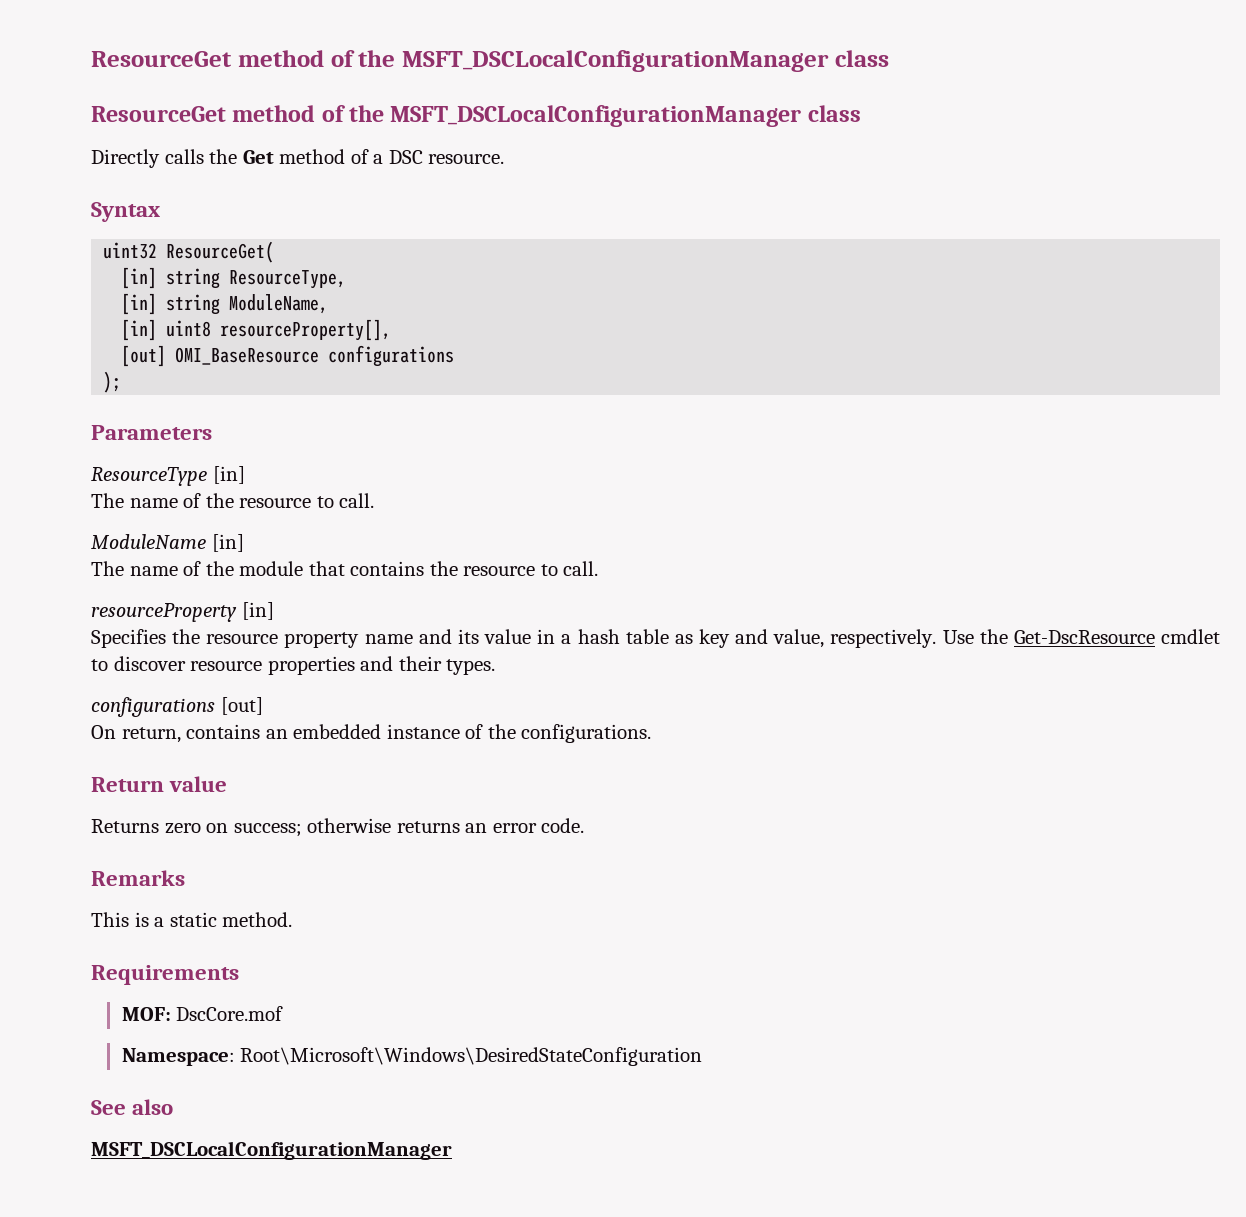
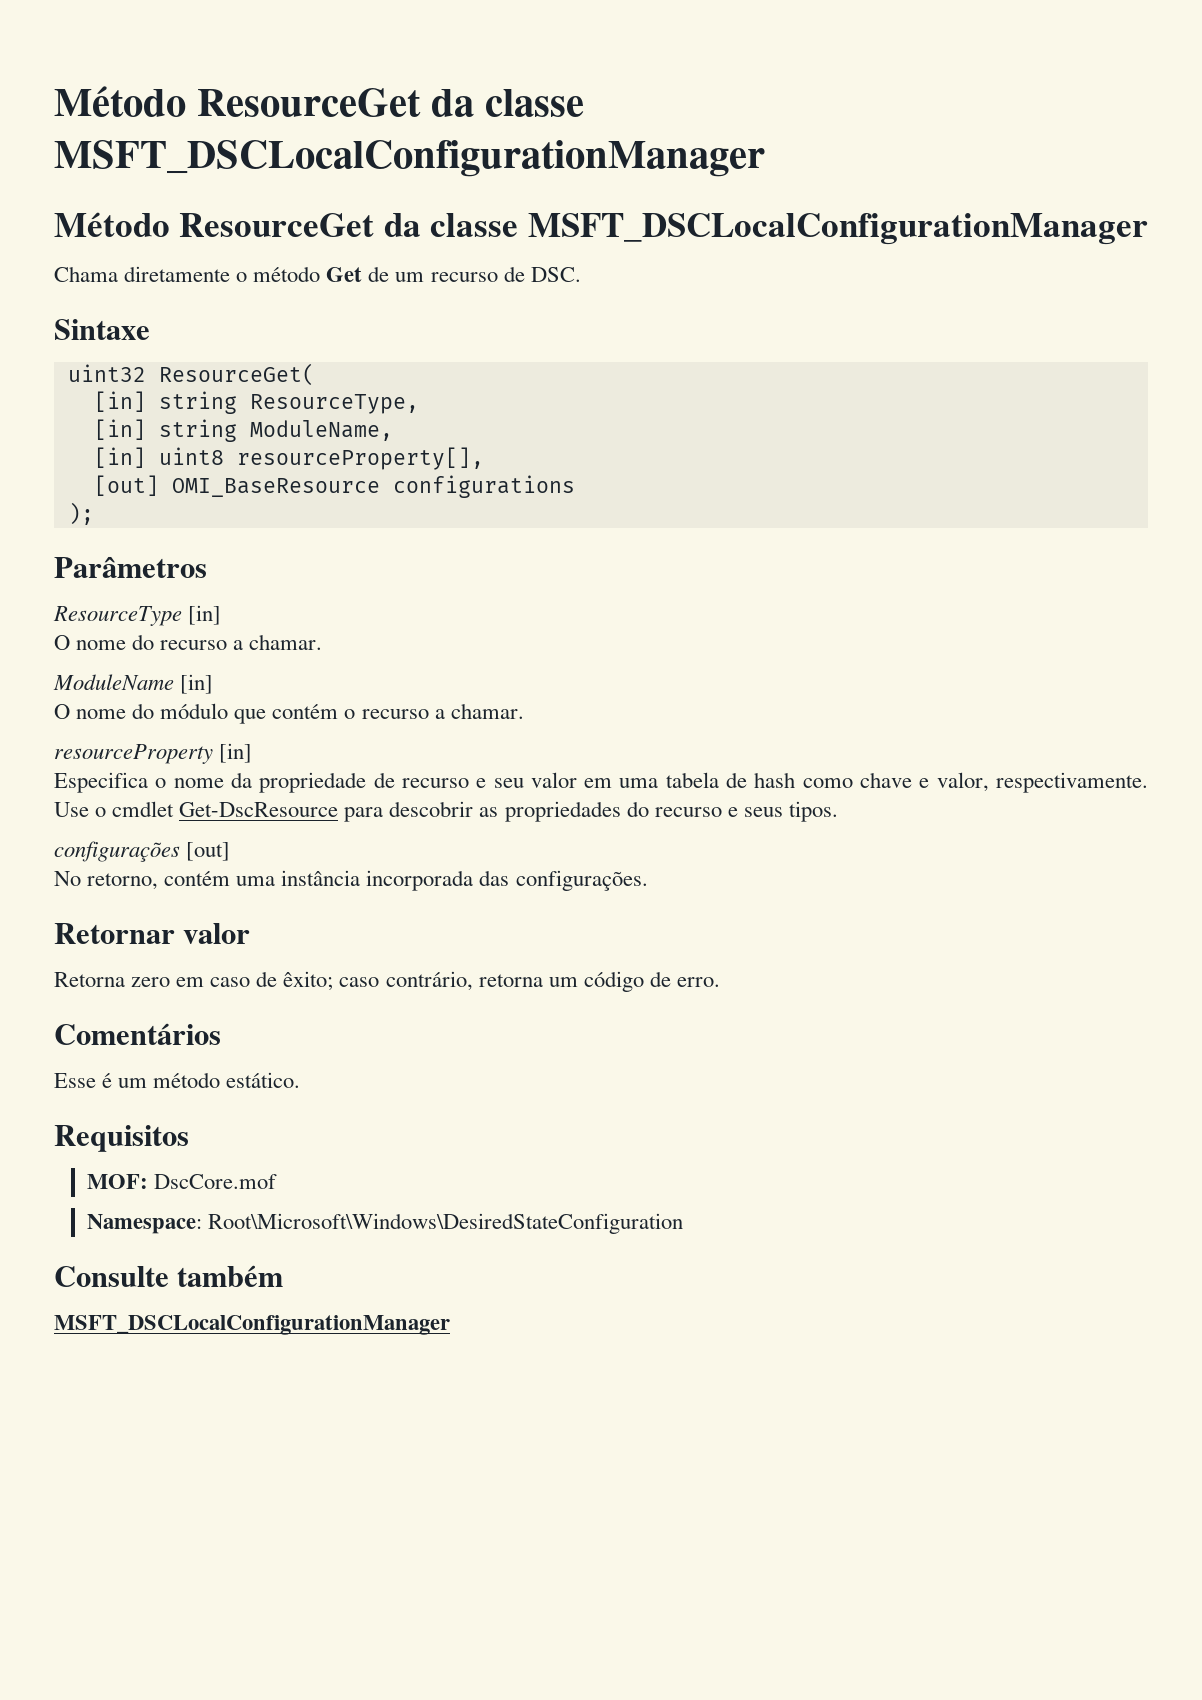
[91,50,889,72] [91,105,861,127] [91,149,505,168] [91,202,160,222] ResourceGet method of the MSFT_DSCLocalConfigurationManager class // ResourceGet method of the MSFT_DSCLocalConfigurationManager class // Directly calls the Get method of a DSC resource. // Syntax -> [54,86,584,117] [54,140,765,177] [54,212,1148,245] [54,266,581,282] [54,319,150,340] Método ResourceGet da classe MSFT_DSCLocalConfigurationManager // Método ResourceGet da classe MSFT_DSCLocalConfigurationManager // Chama diretamente o método Get de um recurso de DSC. // Sintaxe
[91,425,212,440] Parameters -> [54,556,207,578] Parâmetros
[91,493,375,508] [91,534,244,552] [91,561,599,576] [91,602,274,622] [91,629,1220,648] [91,656,496,675] [91,697,263,717] [91,724,652,743] [91,776,228,792] [91,818,585,837] [91,870,185,886] [91,912,293,927] [91,965,239,985] The name of the resource to call. // ModuleName [in] // The name of the module that contains the resource to call. // resourceProperty [in] // Specifies the resource property name and its value in a hash table as key and value, respectively. Use the Get-DscResource cmdlet to discover resource properties and their types. // configurations [out] // On return, contains an embedded instance of the configurations. // Return value // Returns zero on success; otherwise returns an error code. // Remarks // This is a static method. // Requirements -> [54,634,323,650] [53,674,214,694] [54,703,524,724] [54,743,253,764] [54,772,1148,793] [54,801,838,822] [54,841,231,862] [54,870,648,891] [54,923,251,944] [54,971,720,992] [54,1023,221,1045] [54,1072,301,1088] [54,1125,189,1152] O nome do recurso a chamar. // ModuleName [in] // O nome do módulo que contém o recurso a chamar. // resourceProperty [in] // Especifica o nome da propriedade de recurso e seu valor em uma tabela de hash como chave e valor, respectivamente. Use o cmdlet Get-DscResource para descobrir as propriedades do recurso e seus tipos. // configurações [out] // No retorno, contém uma instância incorporada das configurações. // Retornar valor // Retorna zero em caso de êxito; caso contrário, retorna um código de erro. // Comentários // Esse é um método estático. // Requisitos
[91,1099,174,1115] See also -> [54,1265,284,1287] Consulte também

